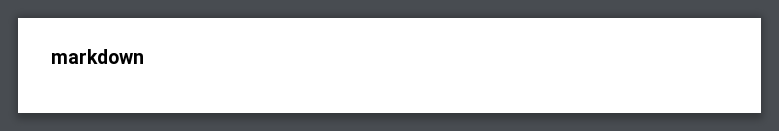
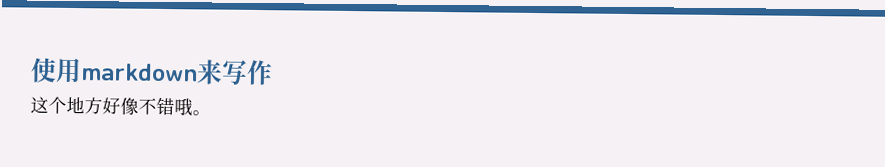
[51,49,144,64] markdown -> [30,57,273,86] [30,96,211,117] 使用markdown来写作 // 这个地方好像不错哦。

